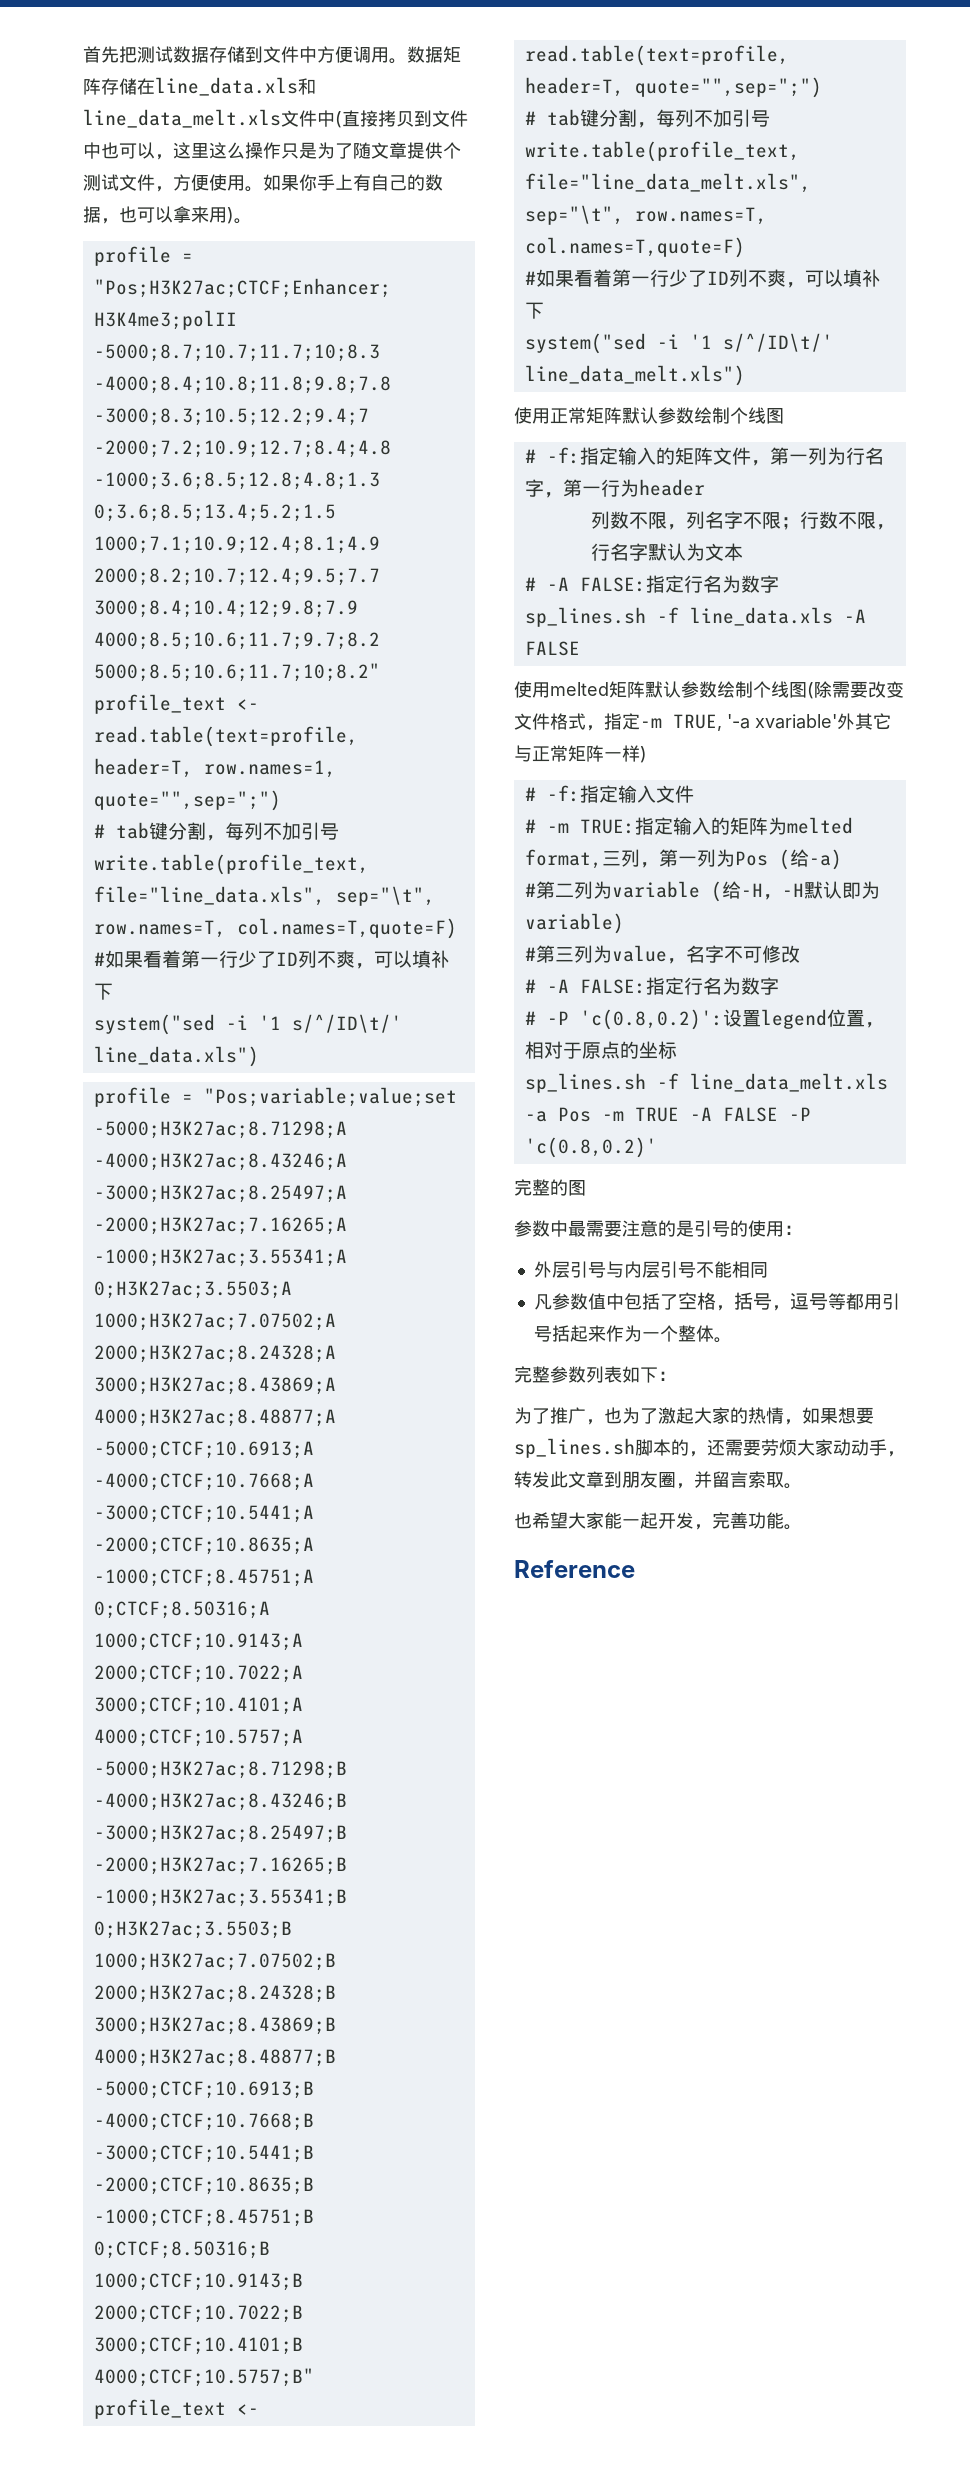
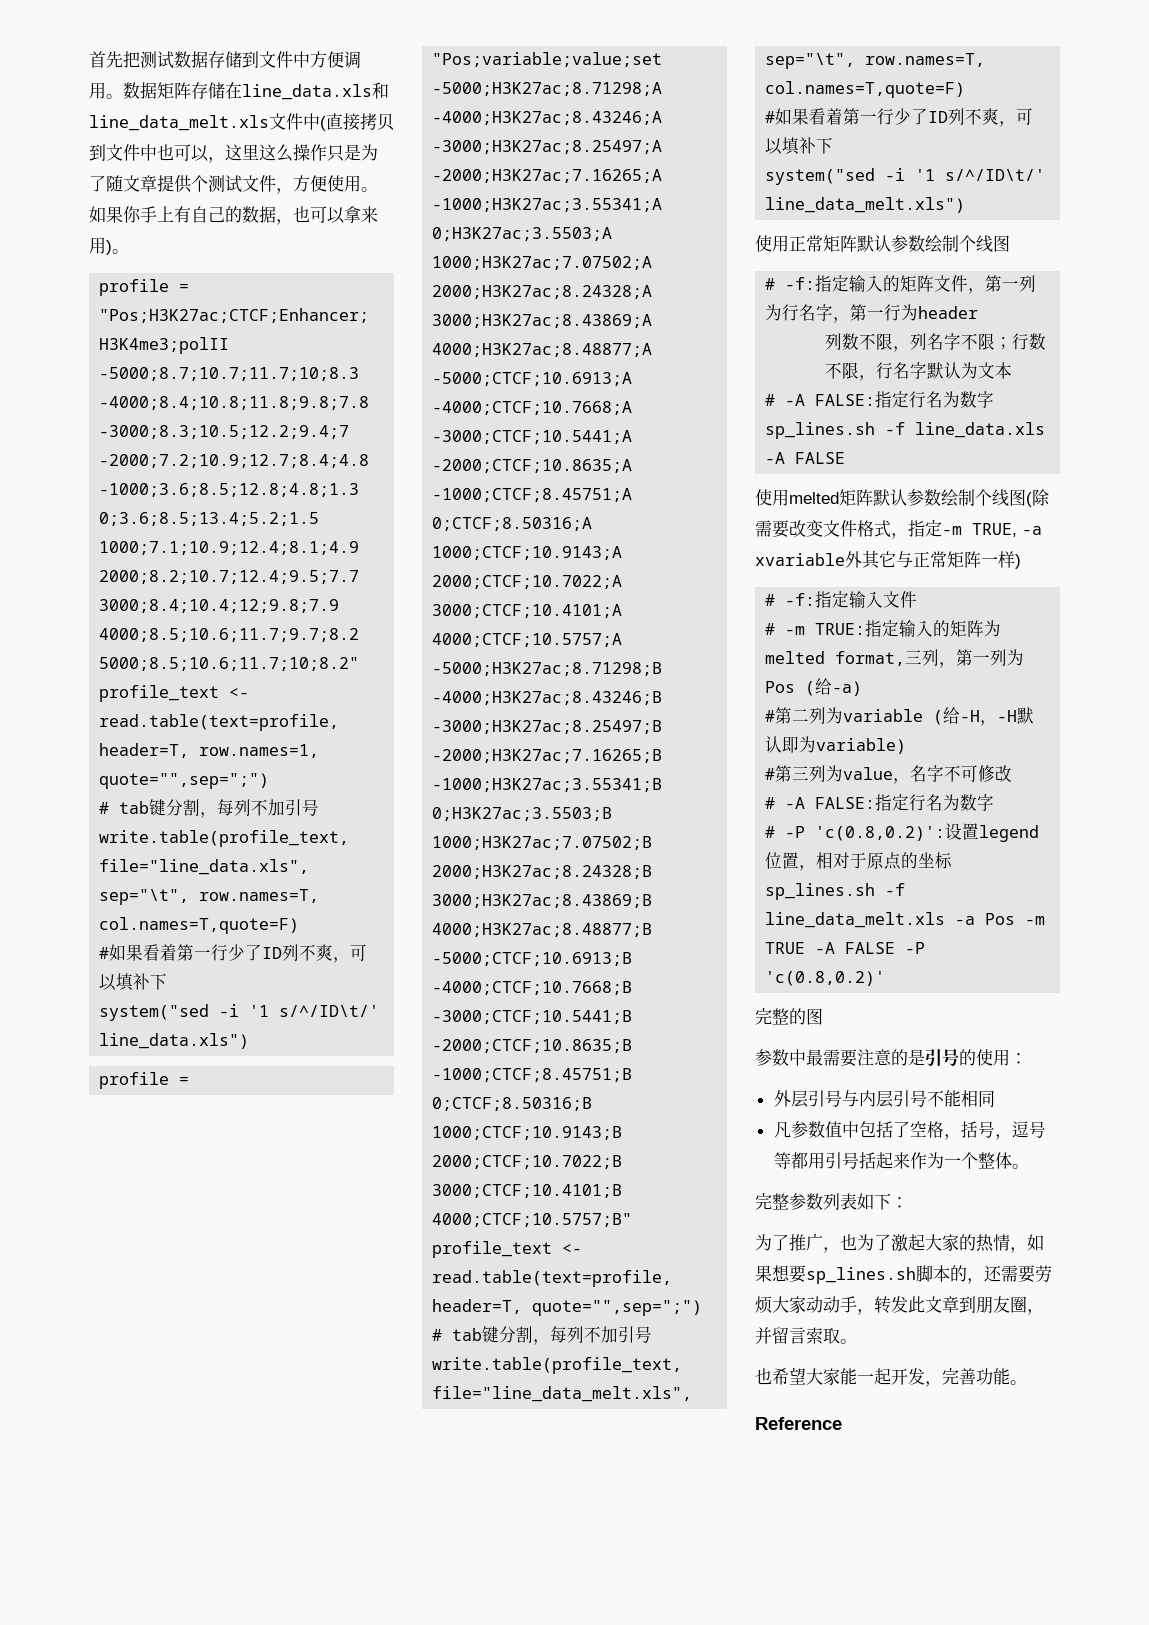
[727,714,837,729] '-a xvariable' -> [1022,526,1042,535] [755,553,845,566] -a xvariable

